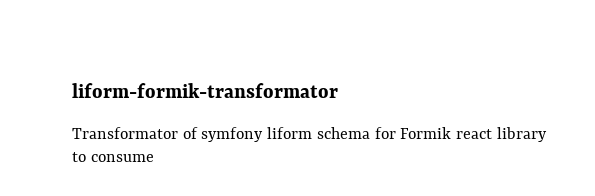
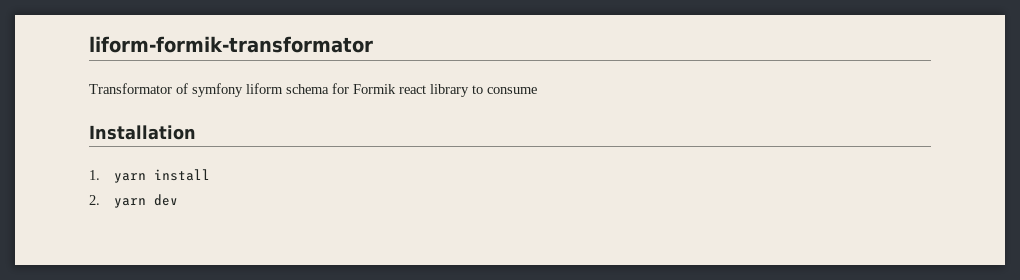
(154, 158) none -> [89,125,196,140] [89,169,210,183] [89,194,178,208] // Installation // 1. yarn install // 2. yarn dev

